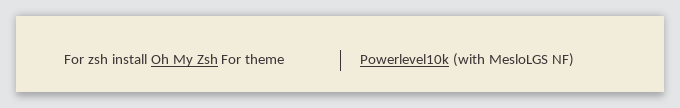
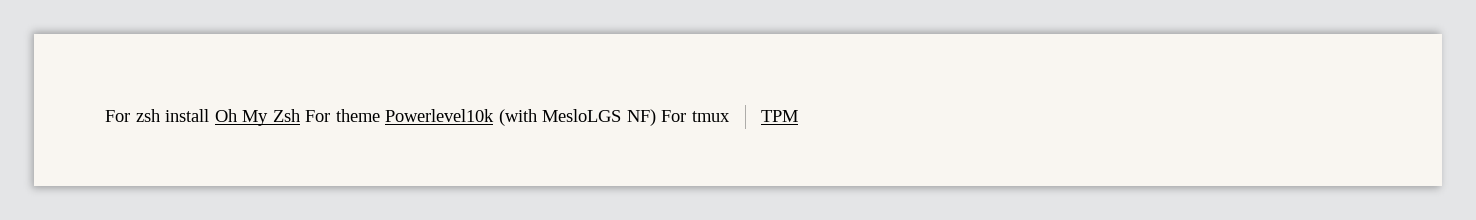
(574, 60) none -> [661,110,798,122] For tmux TPM

